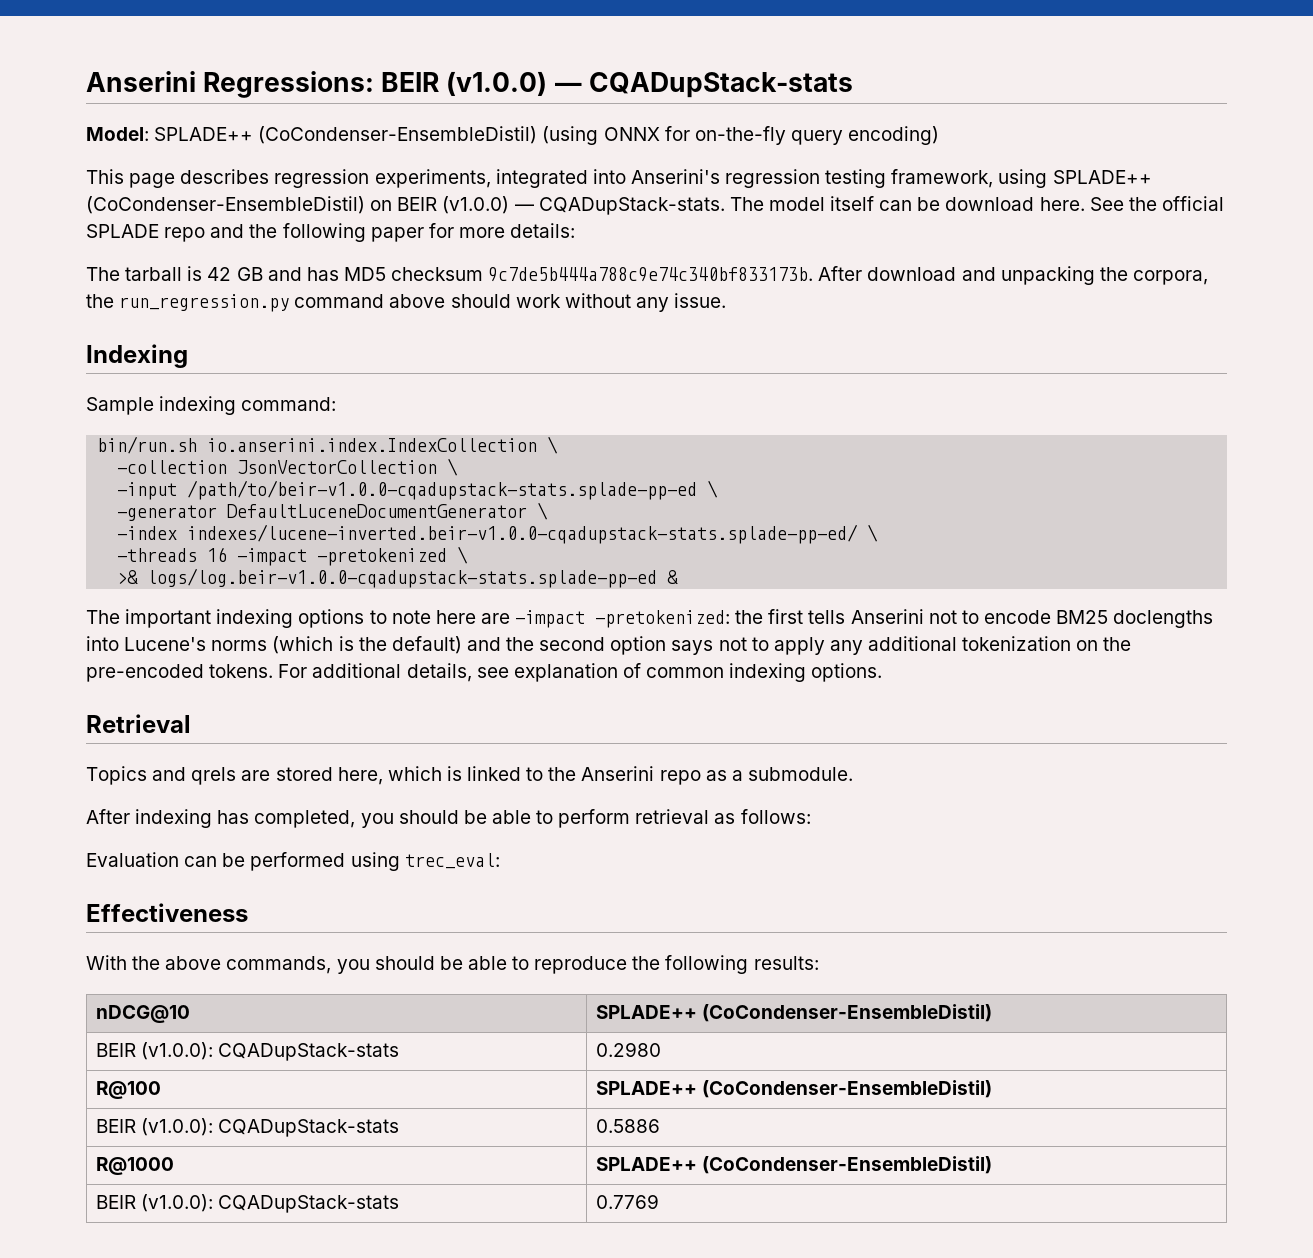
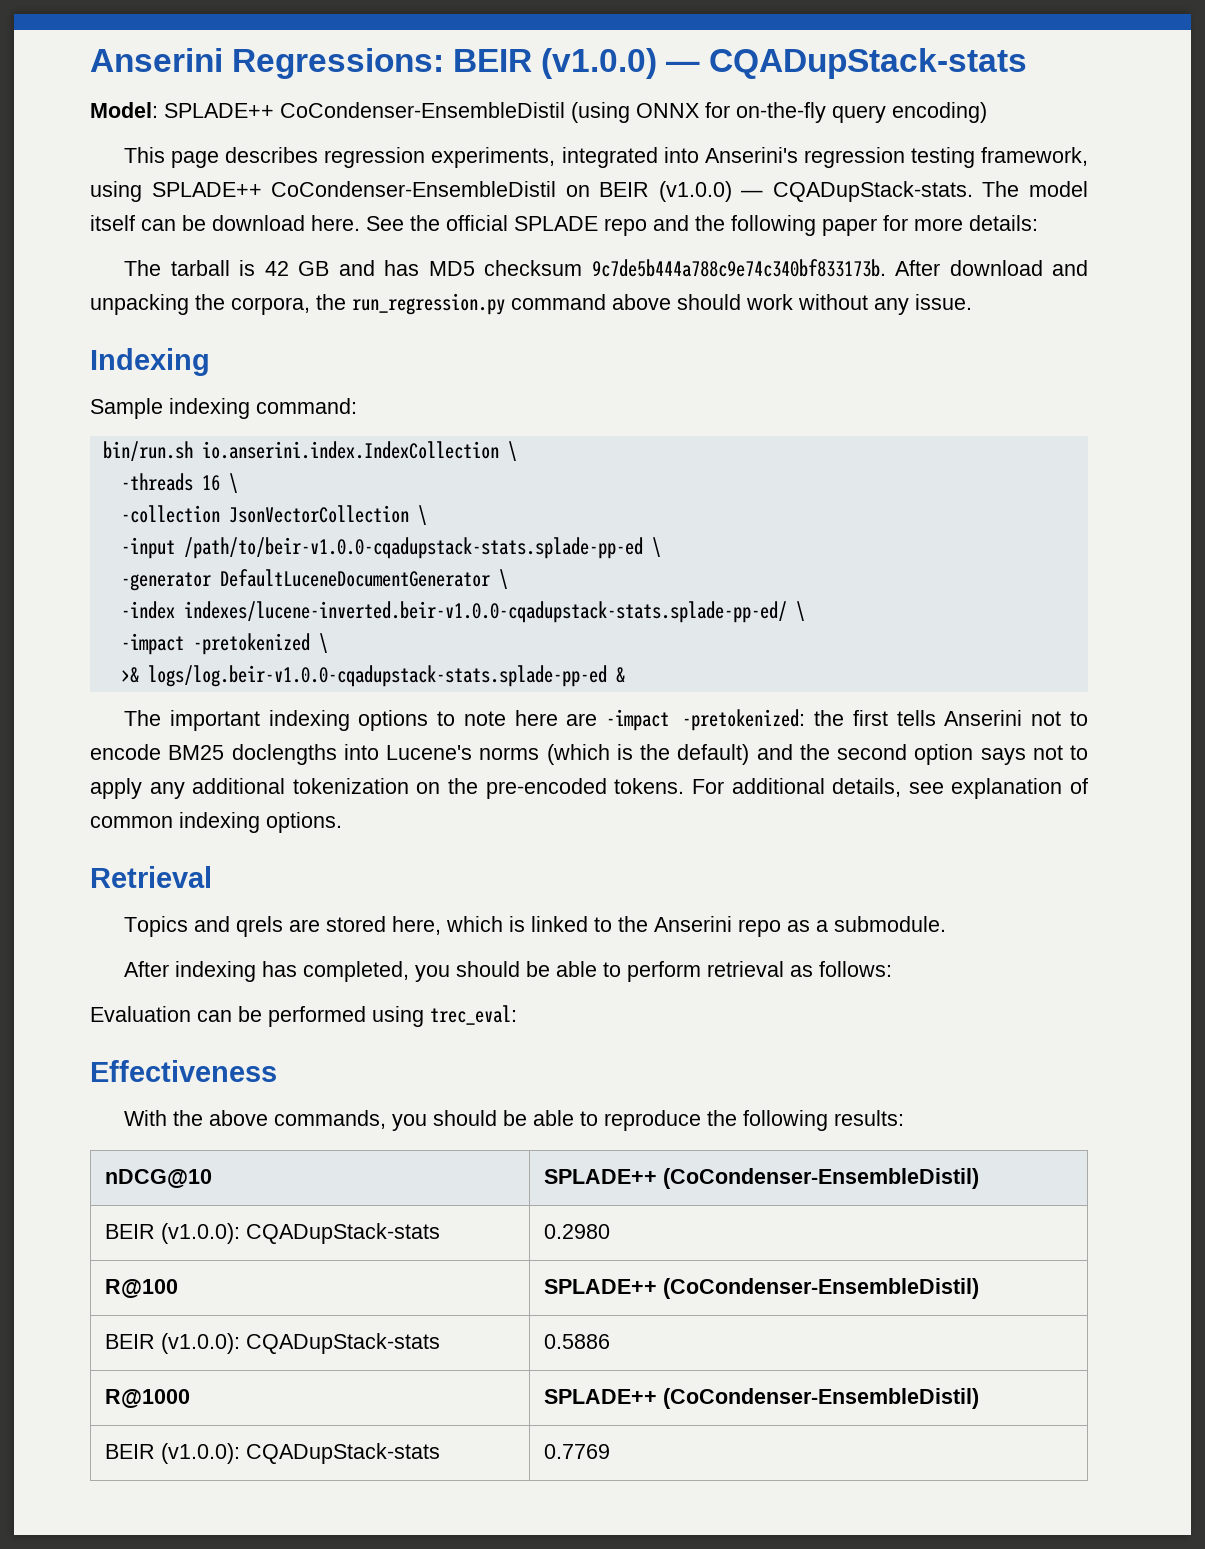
[258,126,538,144] (CoCondenser-EnsembleDistil) -> [280,102,565,118] CoCondenser-EnsembleDistil
[86,196,365,214] (CoCondenser-EnsembleDistil) -> [271,181,557,197] CoCondenser-EnsembleDistil
(559, 445) none -> [120,473,238,493] // -threads 16 \
[117,547,228,562] -threads 16 -> (805, 611) none

